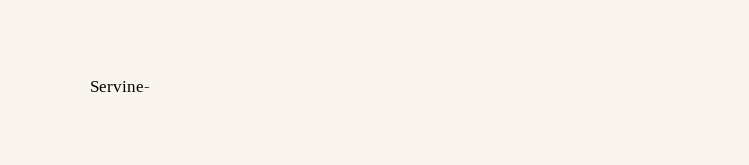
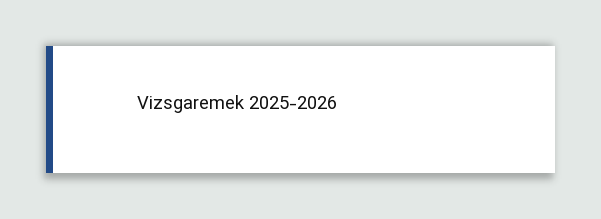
[90,81,150,92] Servine- -> [137,95,337,113] Vizsgaremek 2025-2026

